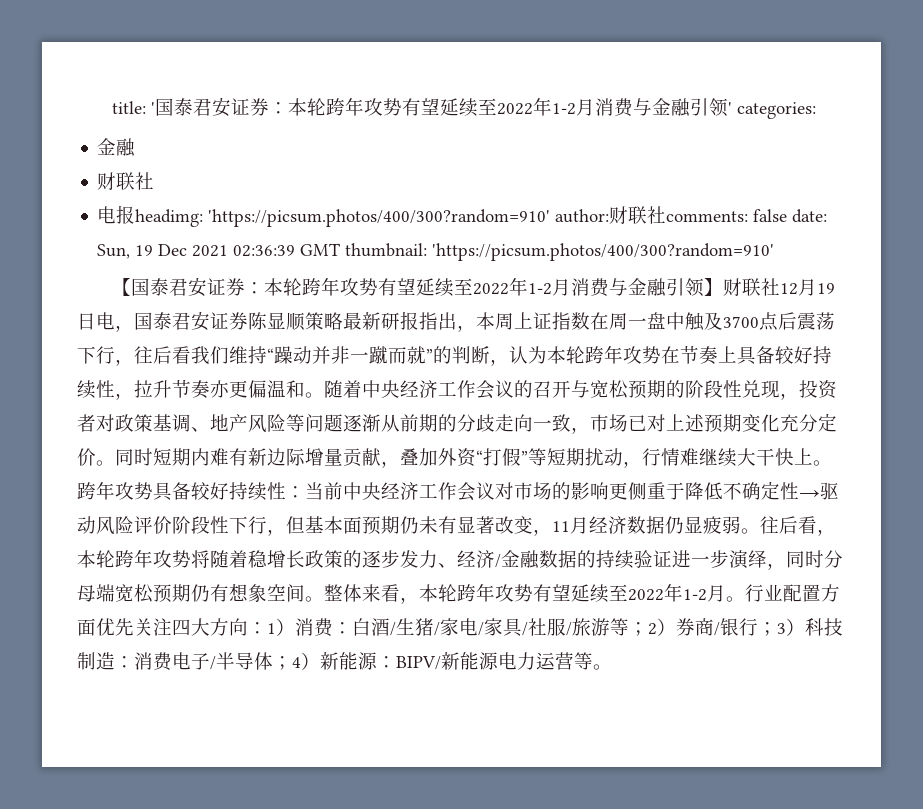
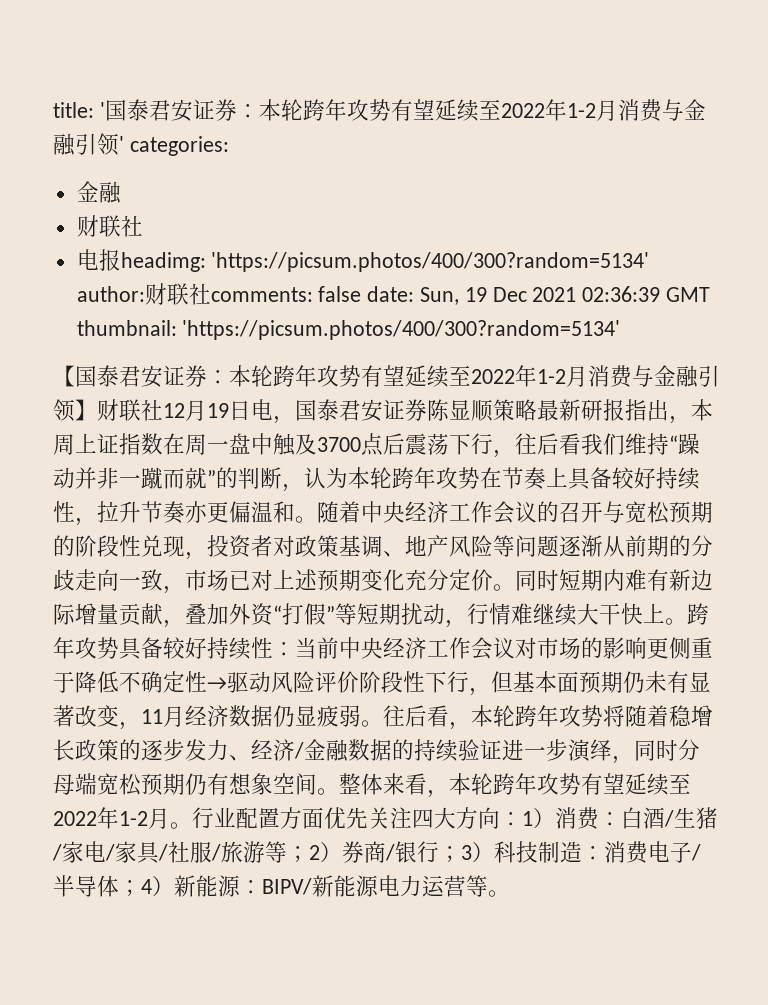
[208,209,551,227] 'https://picsum.photos/400/300?random=910' -> [211,252,650,272] 'https://picsum.photos/400/300?random=5134'
[432,243,775,261] 'https://picsum.photos/400/300?random=910' -> [182,320,621,340] 'https://picsum.photos/400/300?random=5134'

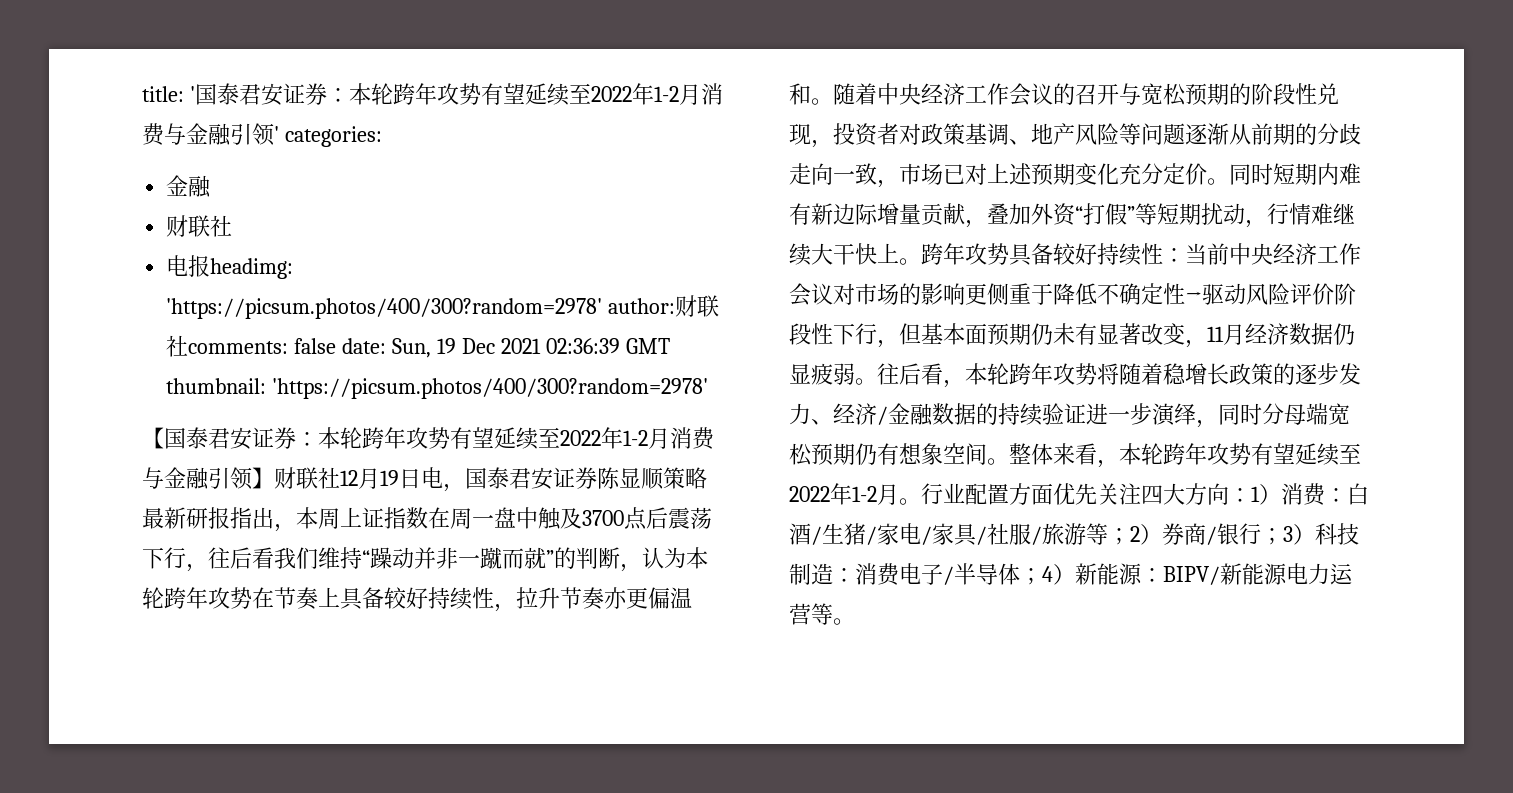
[211,252,650,272] 'https://picsum.photos/400/300?random=5134' -> [166,298,603,319] 'https://picsum.photos/400/300?random=2978'
[182,320,621,340] 'https://picsum.photos/400/300?random=5134' -> [272,378,709,399] 'https://picsum.photos/400/300?random=2978'

